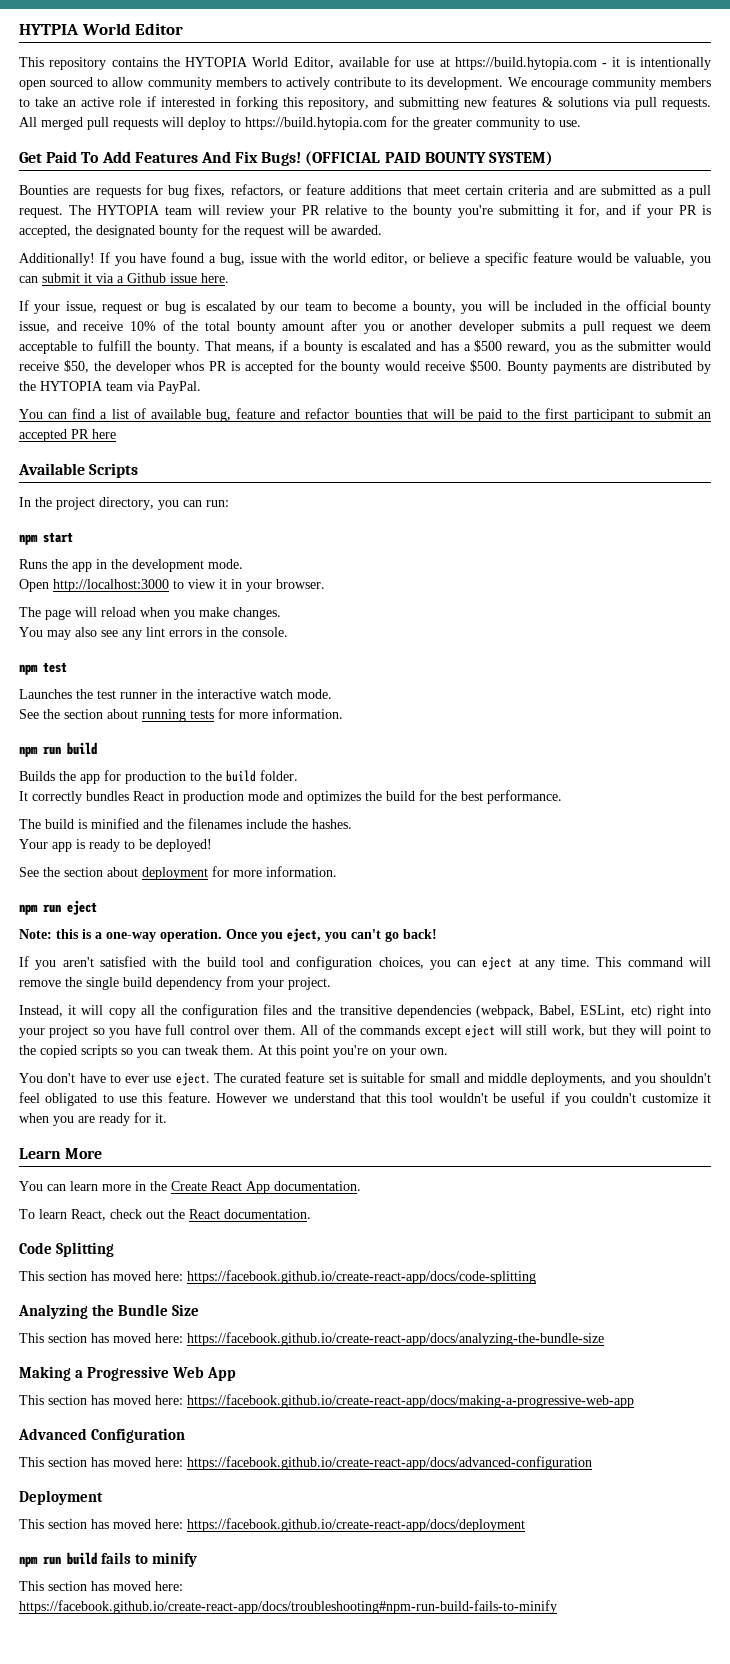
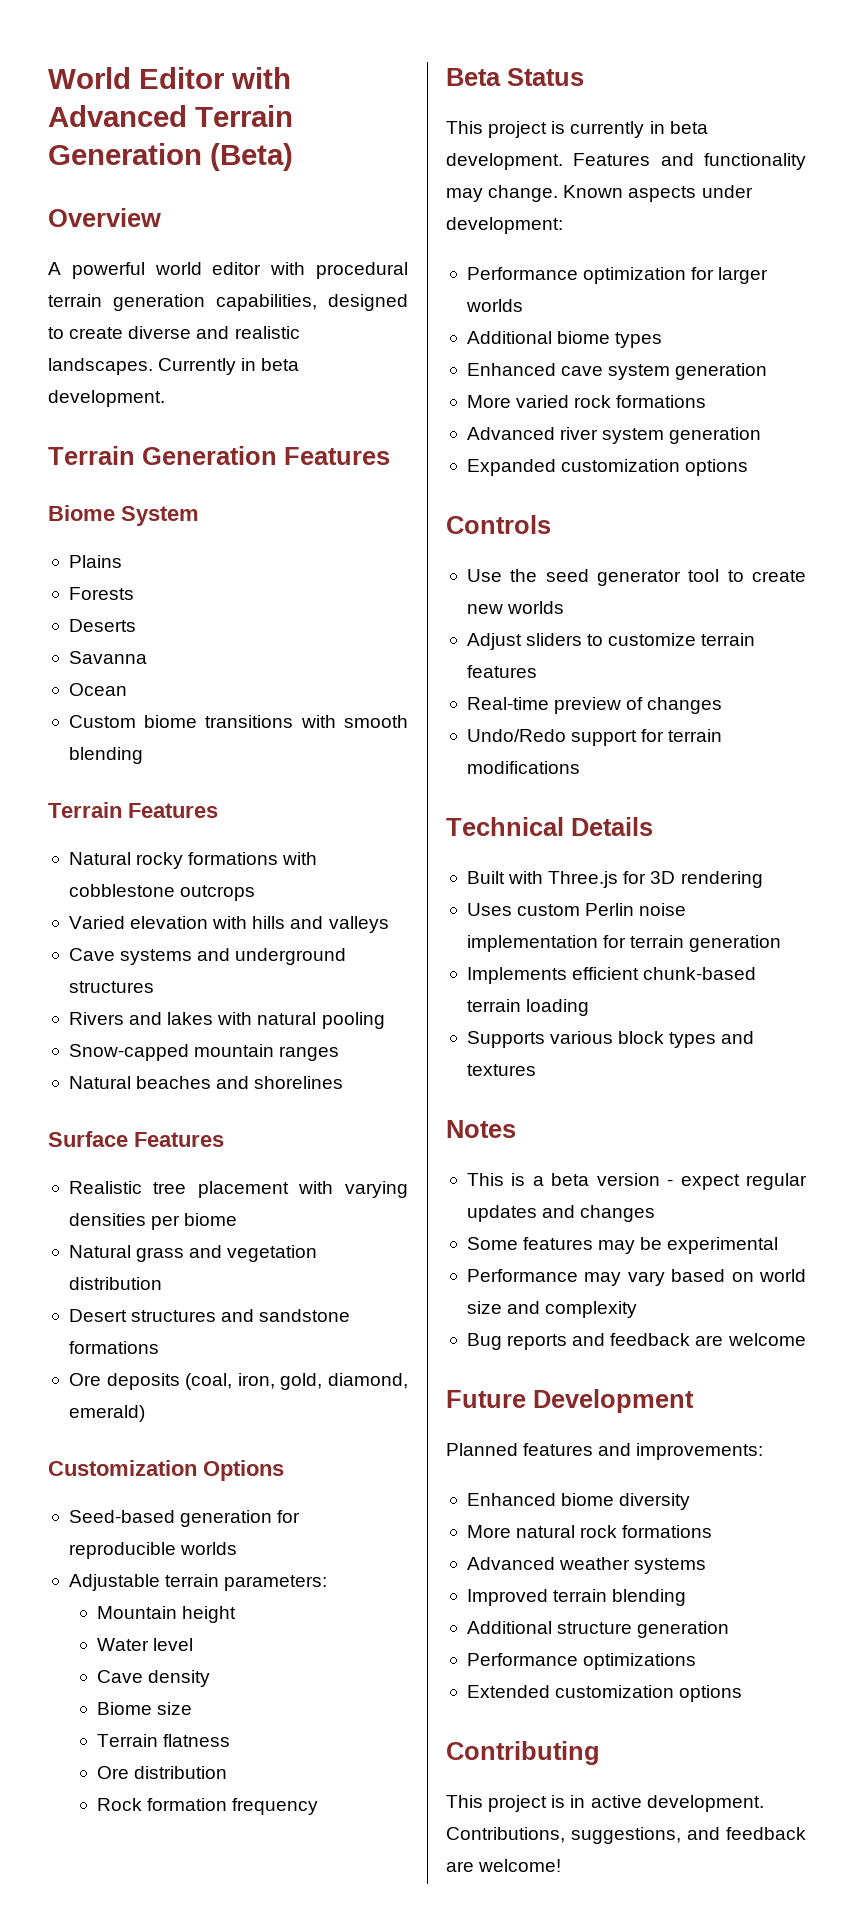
[19,24,79,35] HYTPIA -> (48, 78) none
[19,56,711,70] [19,77,711,90] [19,96,711,110] [19,116,581,130] [19,151,554,166] [19,184,712,198] [19,204,711,218] [19,224,382,238] [19,252,711,266] [19,273,229,283] [19,300,712,314] [19,320,712,334] [19,340,712,354] [19,360,711,374] [19,381,201,394] [19,408,711,422] [19,429,116,442] [18,463,139,478] [19,497,229,510] [19,532,73,545] [19,559,243,572] [19,579,325,592] [19,607,281,620] [19,627,288,640] [19,662,67,675] [19,689,332,699] [19,708,343,722] [19,742,97,757] [19,770,298,784] [19,790,562,804] [19,818,352,829] [19,839,212,852] [19,866,337,880] [19,900,97,915] [19,928,437,942] [19,956,712,970] [19,976,331,990] [19,1004,711,1018] [19,1024,712,1038] [19,1045,448,1058] [19,1072,711,1086] [19,1092,711,1106] [19,1112,167,1126] [19,1148,103,1159] [19,1181,361,1194] [19,1209,311,1221] [19,1242,114,1257] [19,1270,536,1284] [18,1304,199,1319] [19,1332,604,1346] [19,1366,236,1381] [19,1394,634,1408] [18,1428,185,1443] [19,1456,592,1470] [19,1490,103,1505] [19,1518,525,1532] [19,1552,197,1567] [19,1581,183,1591] [19,1600,557,1614] // This repository contains the HYTOPIA World Editor, available for use at https://build.hytopia.com - it is intentionally open sourced to allow community members to actively contribute to its development. We encourage community members to take an active role if interested in forking this repository, and submitting new features & solutions via pull requests. All merged pull requests will deploy to https://build.hytopia.com for the greater community to use. // Get Paid To Add Features And Fix Bugs! (OFFICIAL PAID BOUNTY SYSTEM) // Bounties are requests for bug fixes, refactors, or feature additions that meet certain criteria and are submitted as a pull request. The HYTOPIA team will review your PR relative to the bounty you're submitting it for, and if your PR is accepted, the designated bounty for the request will be awarded. // Additionally! If you have found a bug, issue with the world editor, or believe a specific feature would be valuable, you can submit it via a Github issue here. // If your issue, request or bug is escalated by our team to become a bounty, you will be included in the official bounty issue, and receive 10% of the total bounty amount after you or another developer submits a pull request we deem acceptable to fulfill the bounty. That means, if a bounty is escalated and has a $500 reward, you as the submitter would receive $50, the developer whos PR is accepted for the bounty would receive $500. Bounty payments are distributed by the HYTOPIA team via PayPal. // You can find a list of available bug, feature and refactor bounties that will be paid to the first participant to submit an accepted PR here // Available Scripts // In the project directory, you can run: // npm start // Runs the app in the development mode. // Open http://localhost:3000 to view it in your browser. // The page will reload when you make changes. // You may also see any lint errors in the console. // npm test // Launches the test runner in the interactive watch mode. // See the section about running tests for more information. // npm run build // Builds the app for production to the build folder. // It correctly bundles React in production mode and optimizes the build for the best performance. // The build is minified and the filenames include the hashes. // Your app is ready to be deployed! // See the section about deployment for more information. // npm run eject // Note: this is a one-way operation. Once you eject, you can't go back! // If you aren't satisfied with the build tool and configuration choices, you can eject at any time. This command will remove the single build dependency from your project. // Instead, it will copy all the configuration files and the transitive dependencies (webpack, Babel, ESLint, etc) right into your project so you have full control over them. All of the commands except eject will still work, but they will point to the copied scripts so you can tweak them. At this point you're on your own. // You don't have to ever use eject. The curated feature set is suitable for small and middle deployments, and you shouldn't feel obligated to use this feature. However we understand that this tool wouldn't be useful if you couldn't customize it when you are ready for it. // Learn More // You can learn more in the Create React App documentation. // To learn React, check out the React documentation. // Code Splitting // This section has moved here: https://facebook.github.io/create-react-app/docs/code-splitting // Analyzing the Bundle Size // This section has moved here: https://facebook.github.io/create-react-app/docs/analyzing-the-bundle-size // Making a Progressive Web App // This section has moved here: https://facebook.github.io/create-react-app/docs/making-a-progressive-web-app // Advanced Configuration // This section has moved here: https://facebook.github.io/create-react-app/docs/advanced-configuration // Deployment // This section has moved here: https://facebook.github.io/create-react-app/docs/deployment // npm run build fails to minify // This section has moved here: https://facebook.github.io/create-react-app/docs/troubleshooting#npm-run-build-fails-to-minify -> [231,67,291,89] [48,105,293,127] [48,143,293,171] [48,208,161,227] [48,262,409,279] [48,294,408,311] [48,326,300,339] [48,358,300,375] [48,390,165,407] [48,446,390,465] [48,505,199,526] [68,555,122,568] [68,587,134,600] [68,619,136,632] [68,651,147,664] [68,683,127,696] [68,715,409,728] [68,747,143,764] [48,802,218,818] [68,852,318,869] [68,884,256,901] [68,916,389,933] [68,948,347,965] [68,981,154,993] [68,1012,385,1029] [68,1044,340,1061] [68,1076,344,1089] [48,1131,224,1147] [68,1181,409,1198] [68,1213,238,1230] [68,1245,318,1262] [68,1277,162,1290] [68,1309,351,1322] [68,1341,159,1354] [68,1373,408,1390] [68,1405,145,1422] [48,1460,284,1481] [68,1510,301,1527] [68,1542,238,1559] [68,1574,328,1591] [96,1606,237,1623] [96,1638,194,1651] [96,1670,211,1687] [96,1702,193,1715] [96,1734,231,1747] [96,1766,228,1779] [96,1798,319,1815] [446,68,584,86] [446,121,708,138] [446,153,806,170] [446,185,753,202] [446,217,563,234] [466,267,769,284] [465,299,523,312] [466,331,663,348] [466,363,768,380] [466,395,707,408] [466,427,762,444] [466,459,749,476] [446,515,551,534] [466,569,806,586] [466,601,565,614] [466,633,756,650] [466,665,537,678] [466,697,723,714] [466,729,723,746] [466,761,580,774] [446,817,653,836] [466,871,763,888] [466,903,687,916] [466,935,782,952] [466,967,757,984] [466,999,590,1016] [466,1031,755,1048] [466,1064,536,1076] [446,1120,516,1138] [466,1173,807,1190] [466,1205,656,1222] [466,1237,779,1254] [466,1269,806,1286] [466,1301,638,1318] [466,1333,806,1350] [446,1389,694,1413] [446,1443,764,1460] [466,1493,691,1510] [466,1525,713,1538] [466,1557,707,1574] [466,1589,687,1606] [466,1621,730,1638] [466,1653,697,1670] [466,1685,743,1702] [446,1741,600,1765] [446,1795,764,1812] [446,1827,806,1844] [446,1859,562,1872] with Advanced Terrain Generation (Beta) // Overview // A powerful world editor with procedural terrain generation capabilities, designed to create diverse and realistic landscapes. Currently in beta development. // Terrain Generation Features // Biome System // Plains // Forests // Deserts // Savanna // Ocean // Custom biome transitions with smooth blending // Terrain Features // Natural rocky formations with cobblestone outcrops // Varied elevation with hills and valleys // Cave systems and underground structures // Rivers and lakes with natural pooling // Snow-capped mountain ranges // Natural beaches and shorelines // Surface Features // Realistic tree placement with varying densities per biome // Natural grass and vegetation distribution // Desert structures and sandstone formations // Ore deposits (coal, iron, gold, diamond, emerald) // Customization Options // Seed-based generation for reproducible worlds // Adjustable terrain parameters: // Mountain height // Water level // Cave density // Biome size // Terrain flatness // Ore distribution // Rock formation frequency // Beta Status // This project is currently in beta development. Features and functionality may change. Known aspects under development: // Performance optimization for larger worlds // Additional biome types // Enhanced cave system generation // More varied rock formations // Advanced river system generation // Expanded customization options // Controls // Use the seed generator tool to create new worlds // Adjust sliders to customize terrain features // Real-time preview of changes // Undo/Redo support for terrain modifications // Technical Details // Built with Three.js for 3D rendering // Uses custom Perlin noise implementation for terrain generation // Implements efficient chunk-based terrain loading // Supports various block types and textures // Notes // This is a beta version - expect regular updates and changes // Some features may be experimental // Performance may vary based on world size and complexity // Bug reports and feedback are welcome // Future Development // Planned features and improvements: // Enhanced biome diversity // More natural rock formations // Advanced weather systems // Improved terrain blending // Additional structure generation // Performance optimizations // Extended customization options // Contributing // This project is in active development. Contributions, suggestions, and feedback are welcome!

